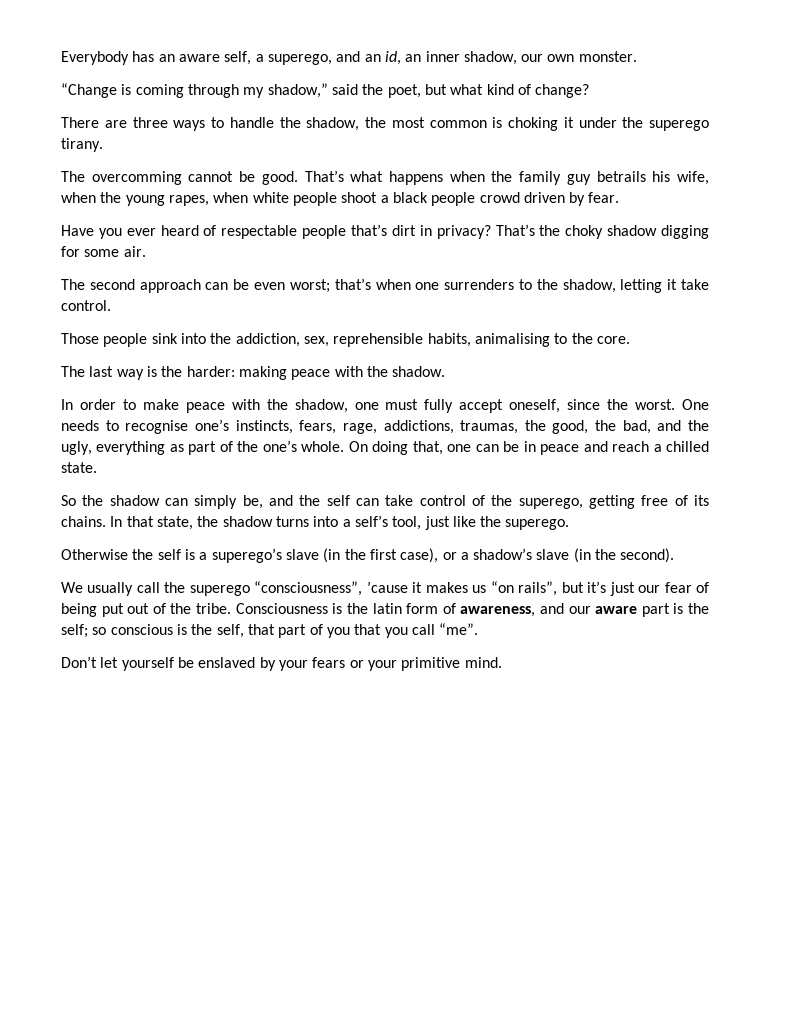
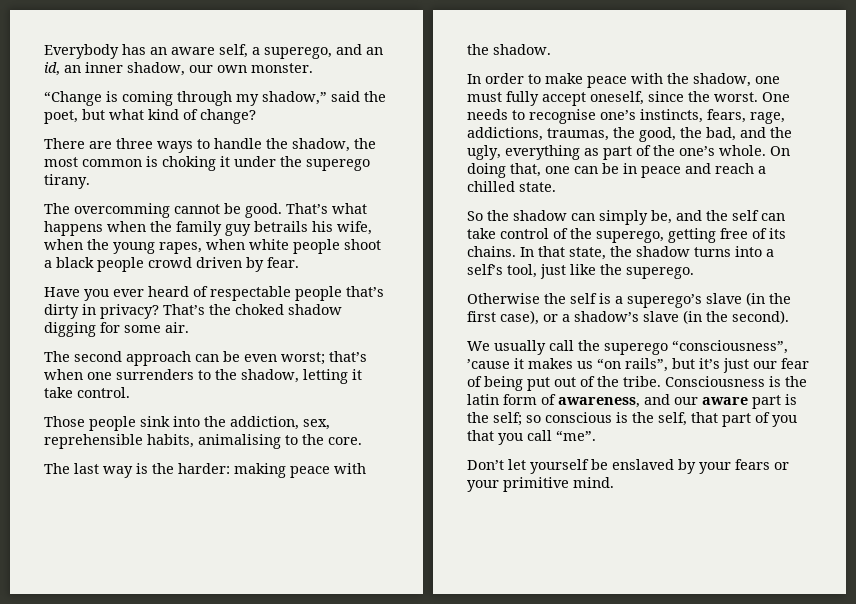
[391,225,416,236] dirt -> [44,304,79,319] dirty
[565,225,604,239] choky -> [235,304,284,315] choked

